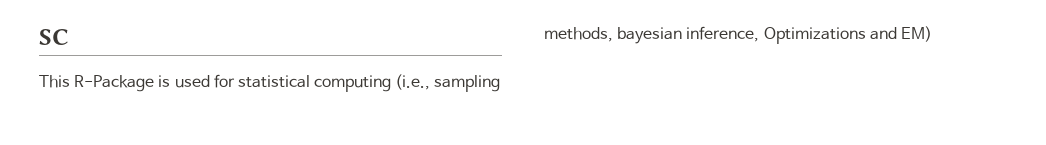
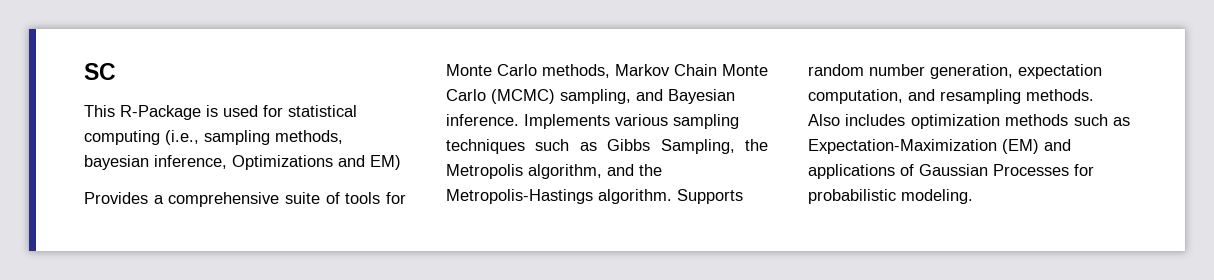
(932, 34) none -> [84,192,406,207] [446,64,768,78] [446,89,735,104] [446,114,739,129] [446,139,768,154] [446,164,662,179] [446,189,743,204] [808,64,1102,79] [808,89,1094,104] [808,114,1130,129] [808,139,1071,154] [808,164,1094,179] [808,189,973,204] // Provides a comprehensive suite of tools for Monte Carlo methods, Markov Chain Monte Carlo (MCMC) sampling, and Bayesian inference. Implements various sampling techniques such as Gibbs Sampling, the Metropolis algorithm, and the Metropolis-Hastings algorithm. Supports random number generation, expectation computation, and resampling methods. Also includes optimization methods such as Expectation-Maximization (EM) and applications of Gaussian Processes for probabilistic modeling.

